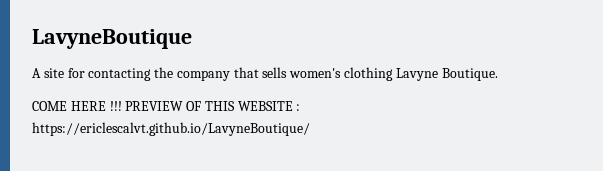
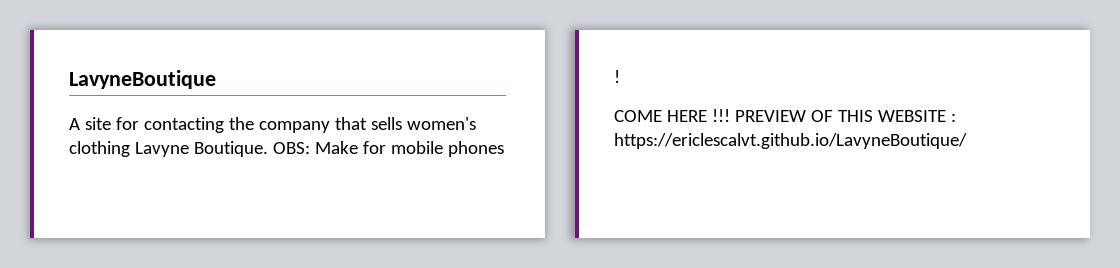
(498, 74) none -> [272,141,504,157] [614,70,620,83] OBS: Make for mobile phones !

